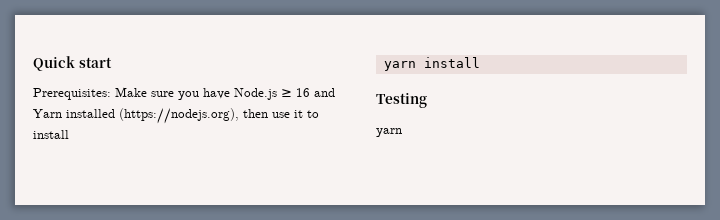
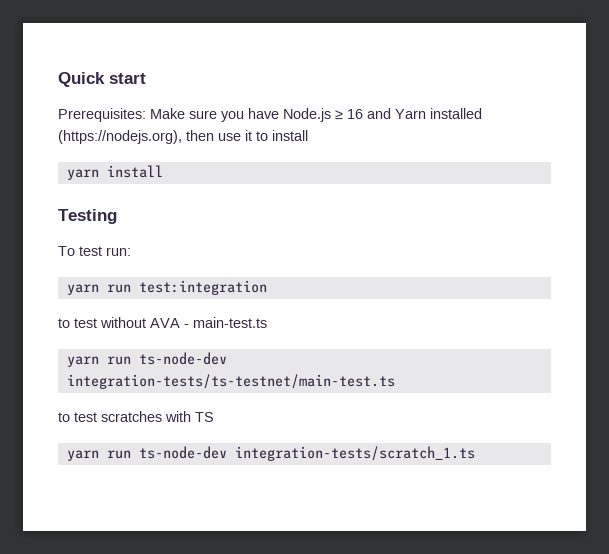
[376,128,402,137] yarn -> [58,246,131,256] [66,280,267,295] [58,317,267,328] [66,352,227,367] [66,374,395,389] [58,411,214,422] [66,446,475,461] To test run: // yarn run test:integration // to test without AVA - main-test.ts // yarn run ts-node-dev integration-tests/ts-testnet/main-test.ts // to test scratches with TS // yarn run ts-node-dev integration-tests/scratch_1.ts

